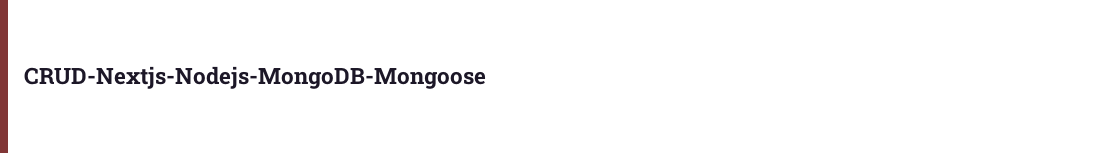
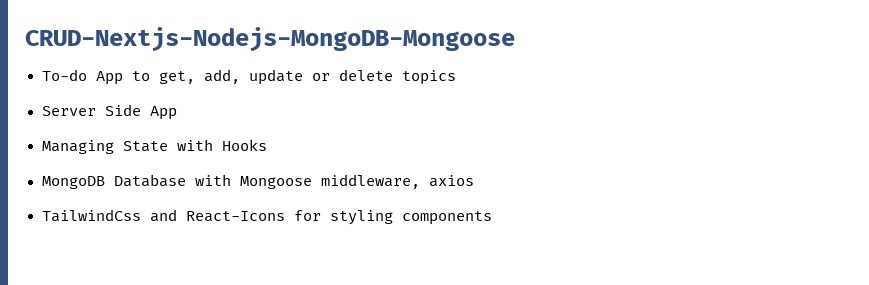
(486, 77) none -> [41,69,456,85] [41,104,177,120] [41,139,267,154] [41,174,474,189] [41,209,492,225] // To-do App to get, add, update or delete topics // Server Side App // Managing State with Hooks // MongoDB Database with Mongoose middleware, axios // TailwindCss and React-Icons for styling components

